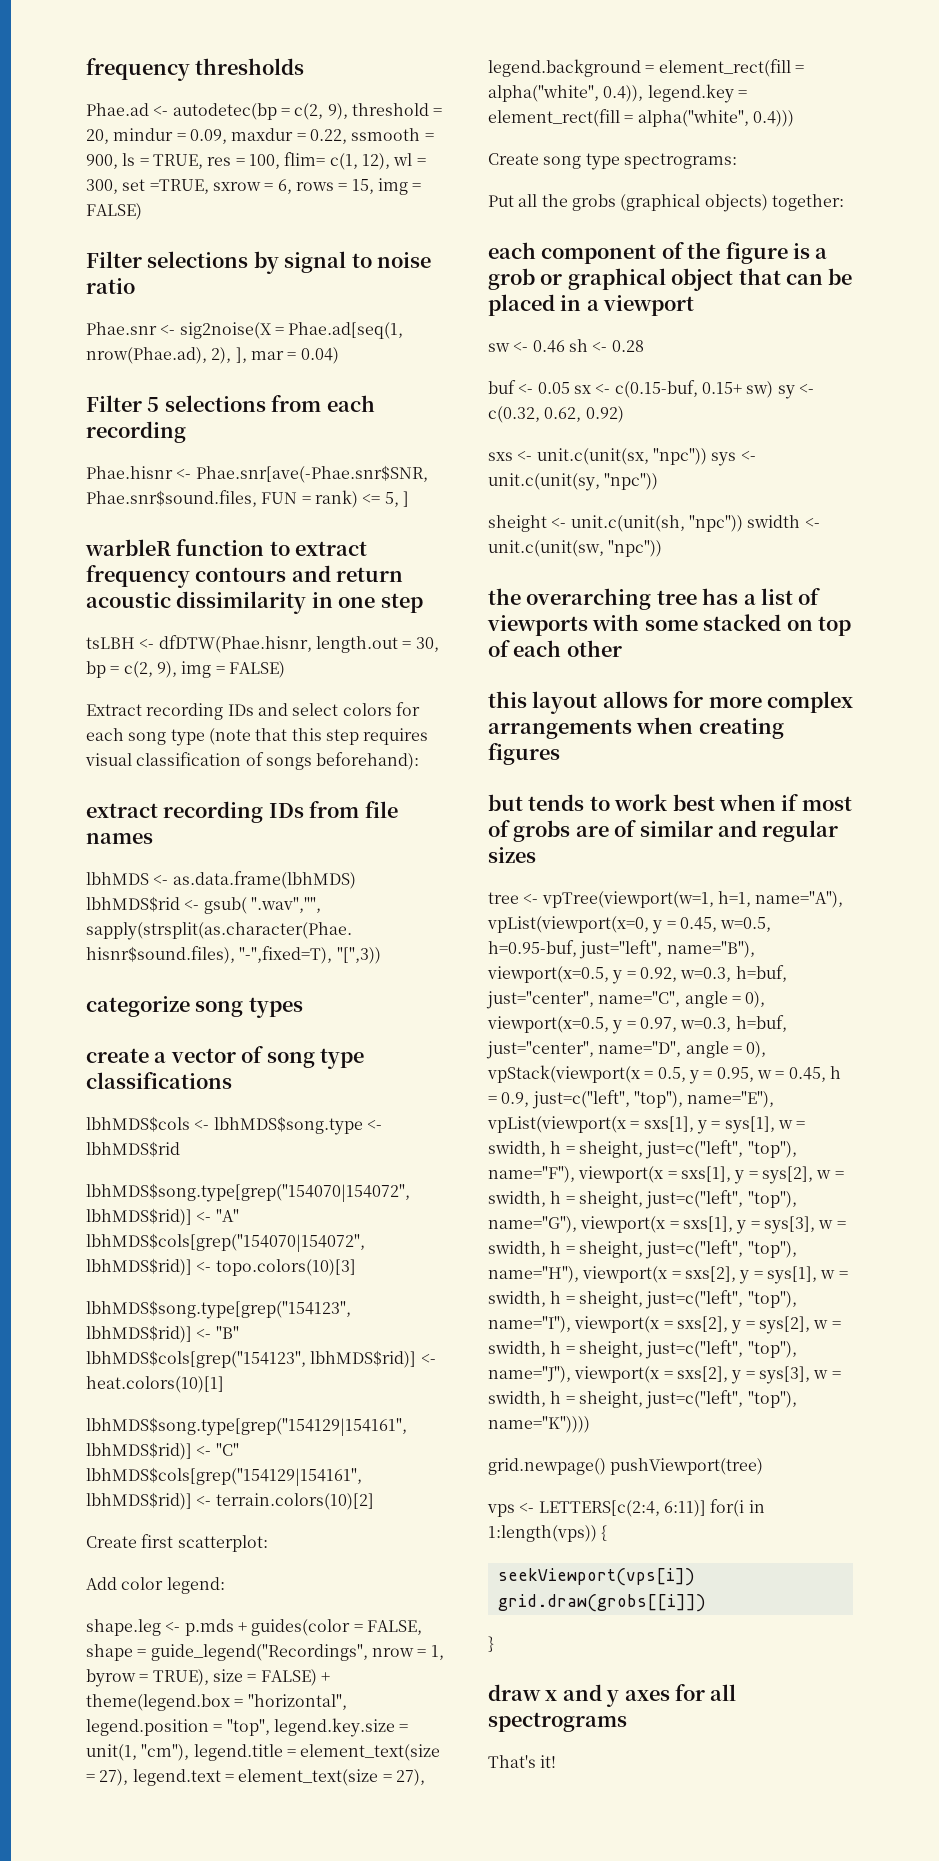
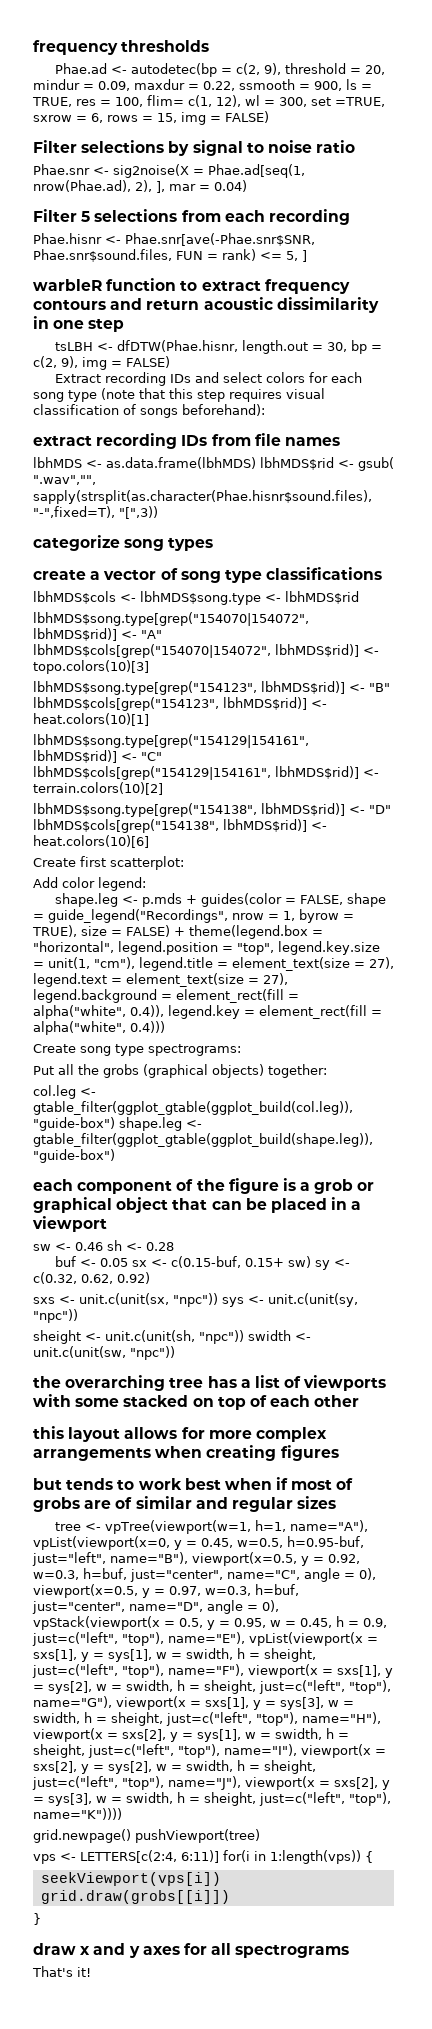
(374, 1501) none -> [33,803,391,817] [33,819,327,833] [33,835,149,848] // lbhMDS$song.type[grep("154138", lbhMDS$rid)] <- "D" lbhMDS$cols[grep("154138", lbhMDS$rid)] <- heat.colors(10)[6]
(844, 202) none -> [33,1085,96,1099] [33,1101,353,1115] [33,1117,202,1131] [33,1133,373,1147] [33,1149,115,1163] // col.leg <- gtable_filter(ggplot_gtable(ggplot_build(col.leg)), "guide-box") shape.leg <- gtable_filter(ggplot_gtable(ggplot_build(shape.leg)), "guide-box")

